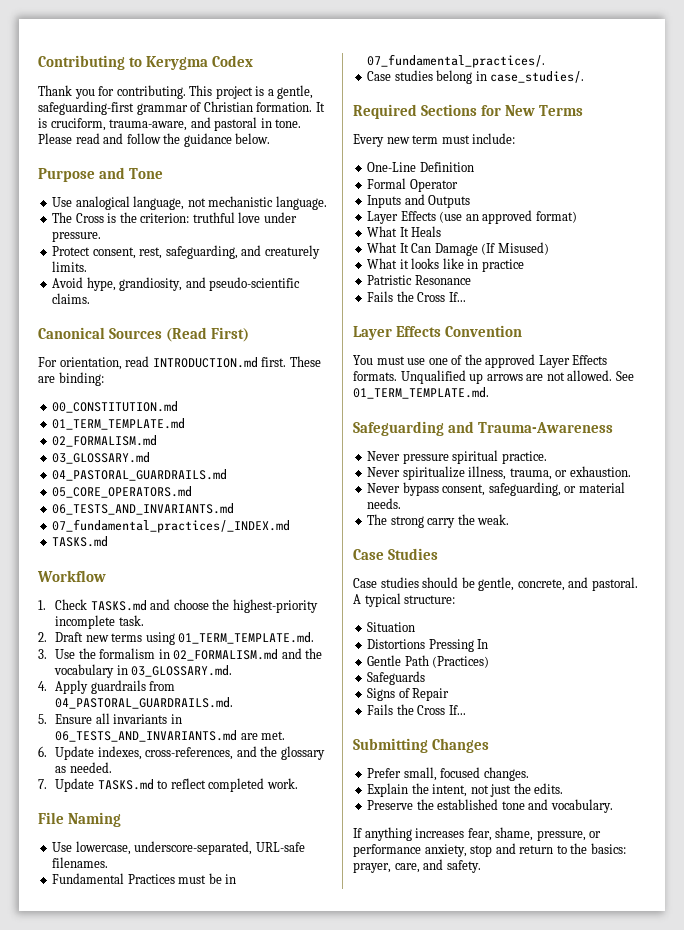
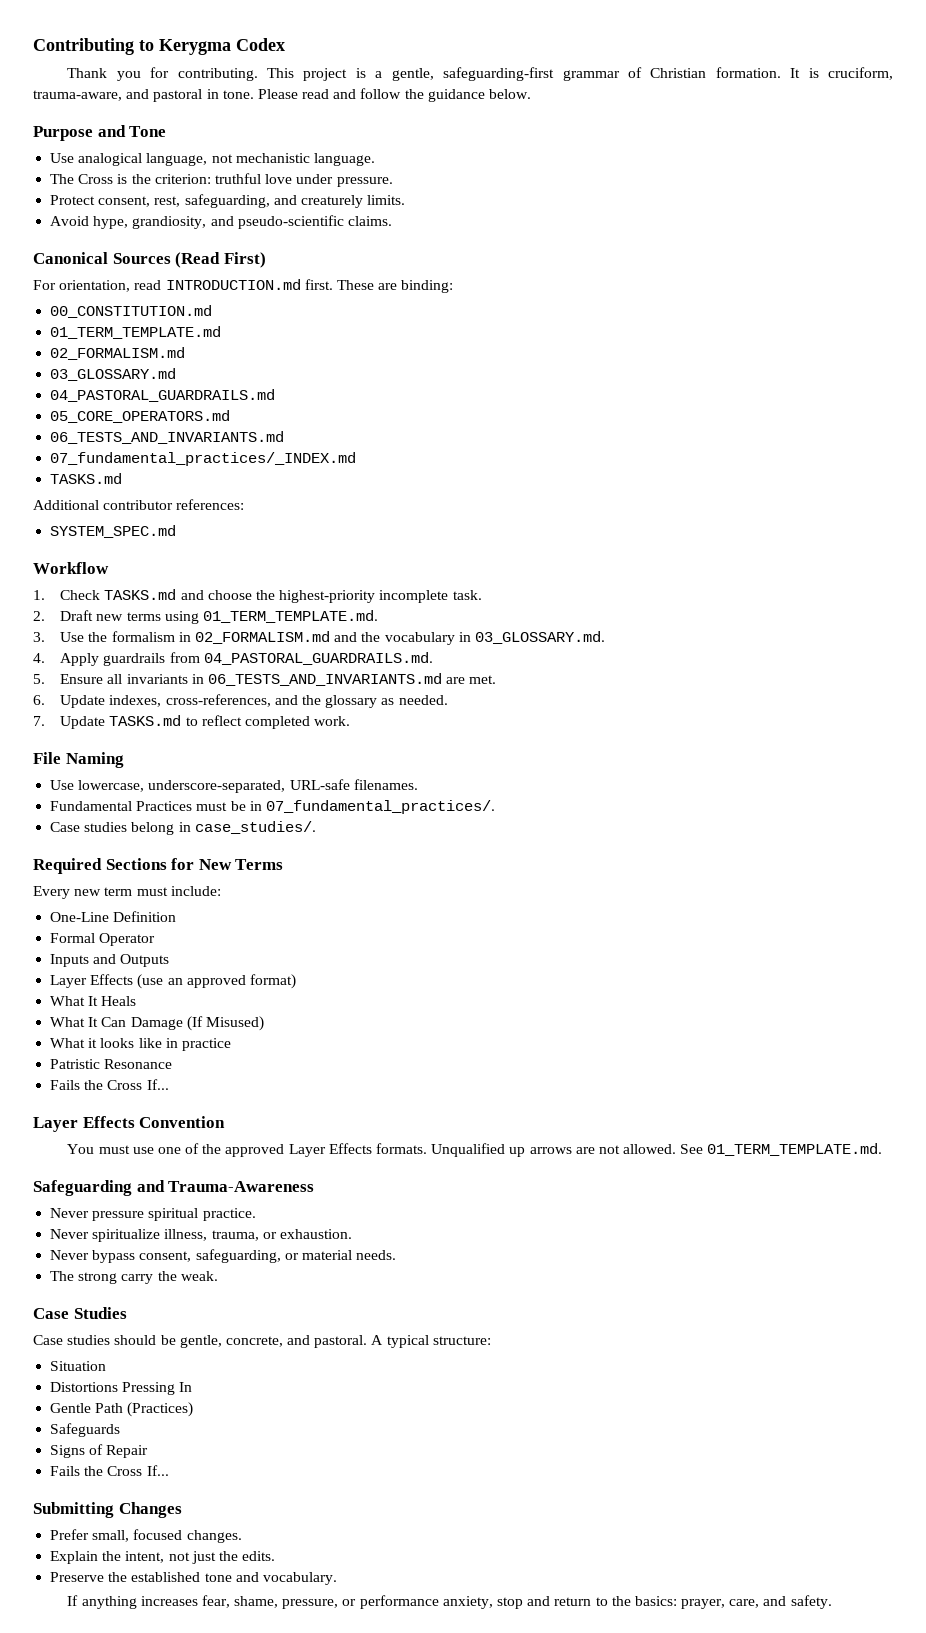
(109, 541) none -> [33,499,245,510] [50,525,177,538] // Additional contributor references: // SYSTEM_SPEC.md

